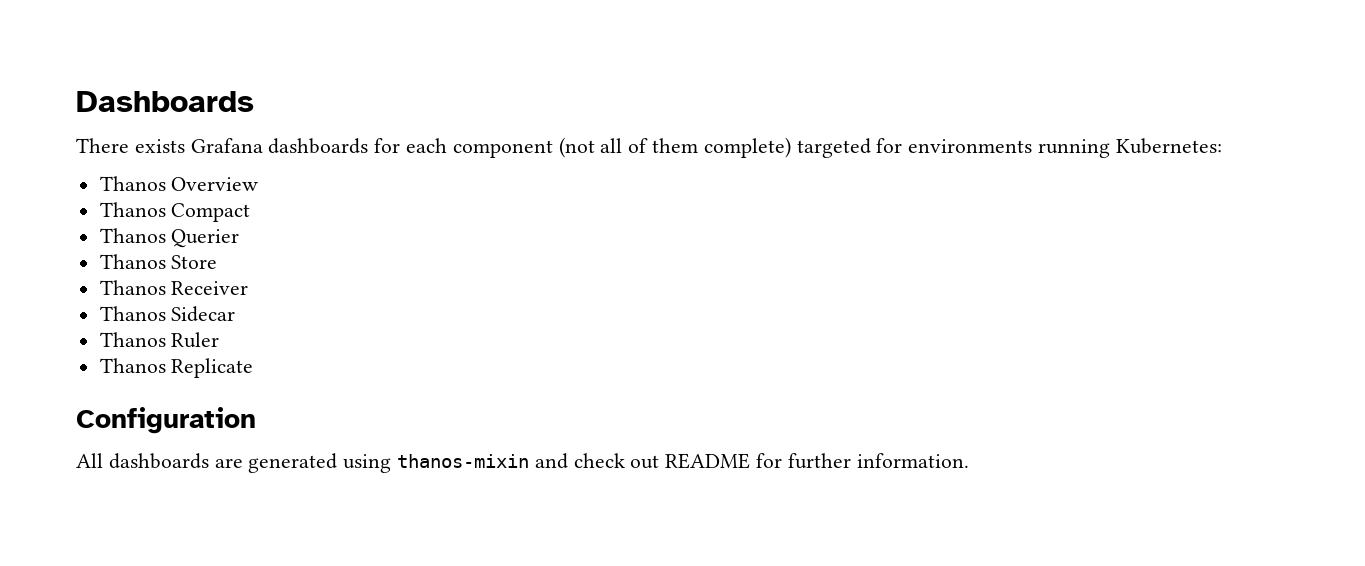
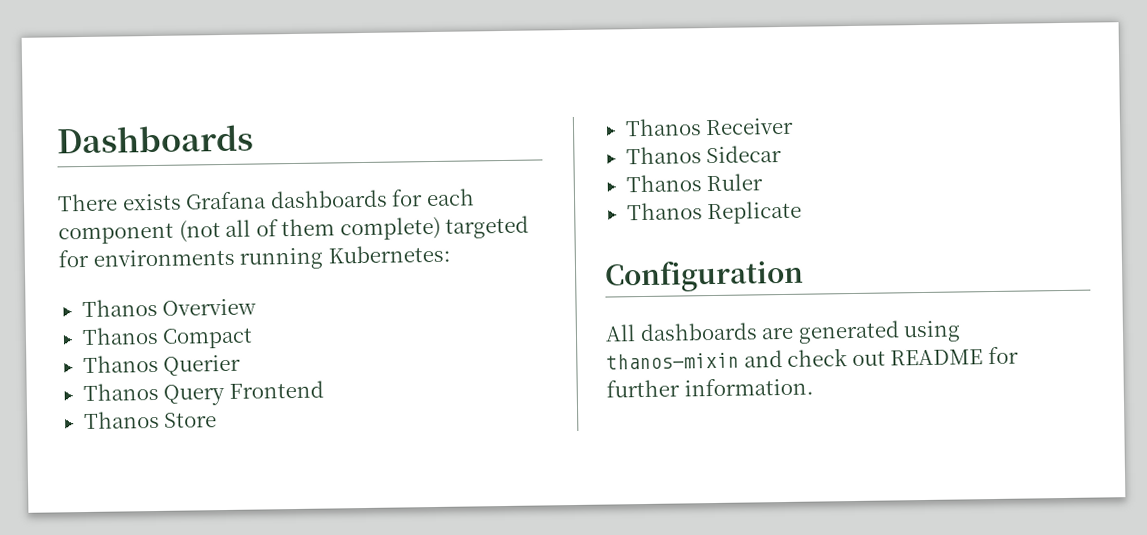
(240, 238) none -> [82,380,324,406] // Thanos Query Frontend

